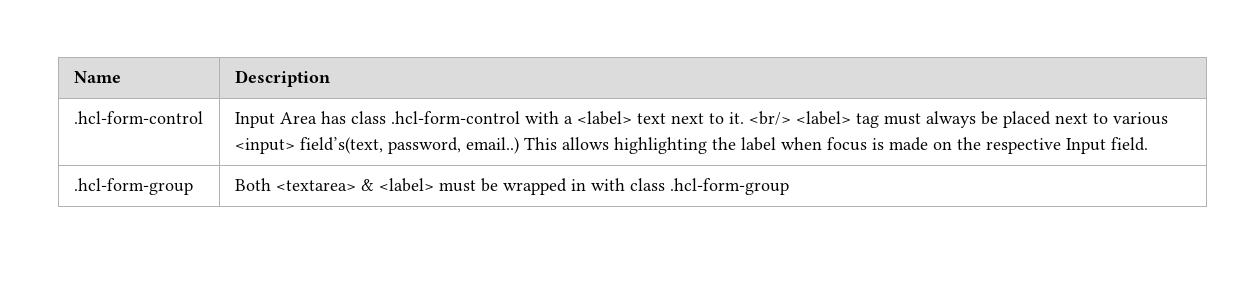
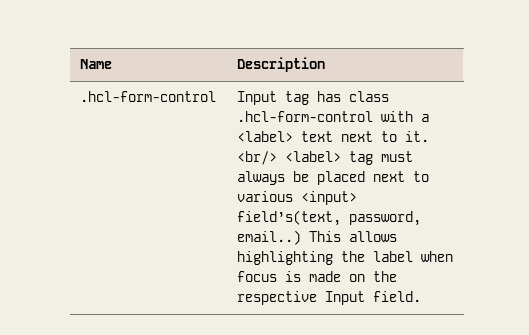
[279,112,317,124] Area -> [285,91,310,105] tag
[73,178,193,195] [234,178,789,195] // .hcl-form-group | Both <textarea> & <label> must be wrapped in with class .hcl-form-group -> (422, 296) none

